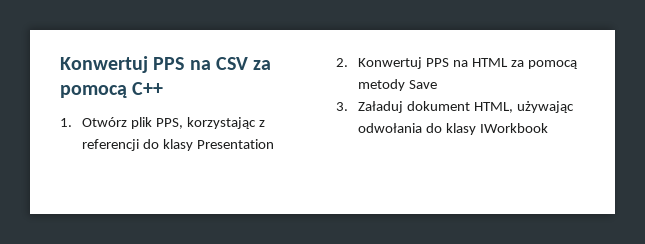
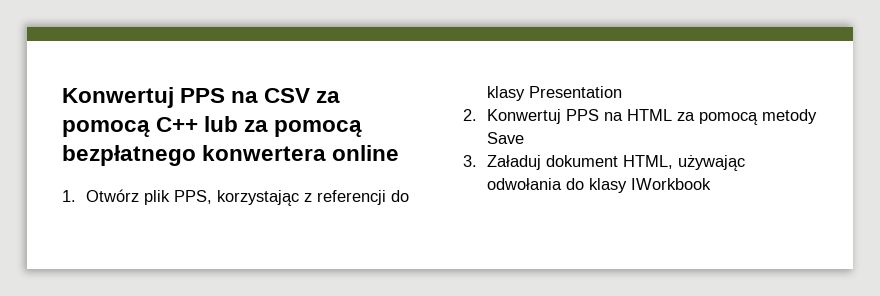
(164, 88) none -> [204,116,363,137] [62,145,400,166] lub za pomocą bezpłatnego konwertera online

